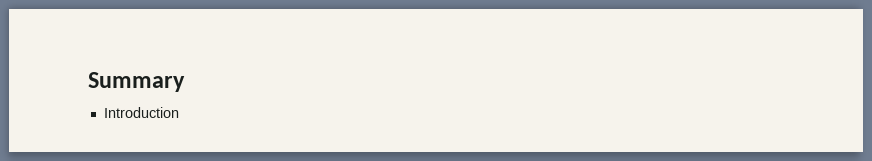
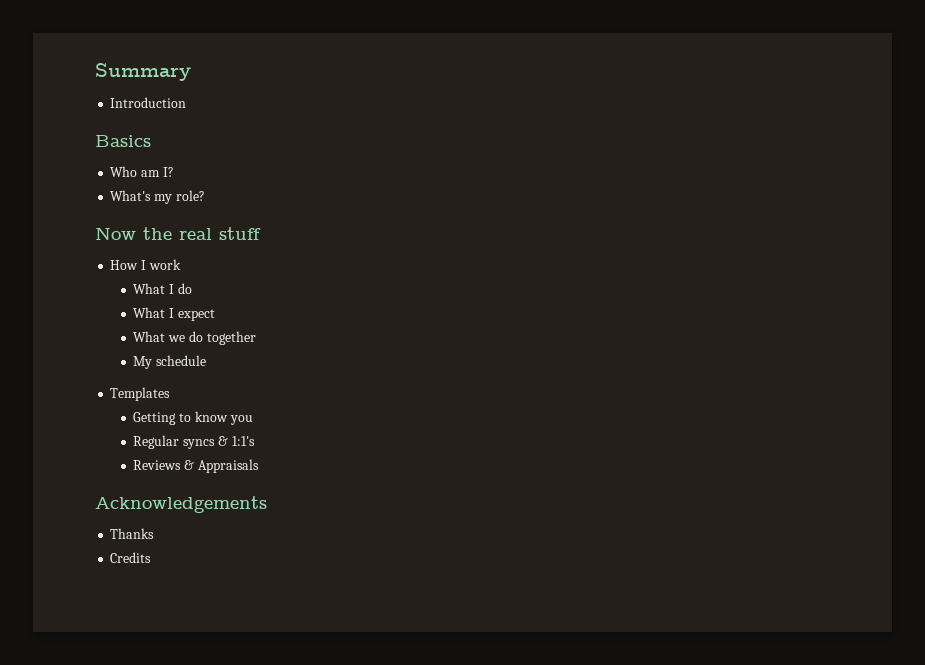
(179, 112) none -> [95,135,151,147] [110,166,174,177] [110,190,205,204] [95,227,261,240] [110,259,181,270] [133,283,192,294] [133,307,215,321] [133,331,256,345] [133,355,207,369] [110,387,171,401] [133,411,253,425] [133,435,255,449] [133,459,259,473] [95,496,267,513] [110,528,155,539] [110,552,152,563] // Basics // Who am I? // What's my role? // Now the real stuff // How I work // What I do // What I expect // What we do together // My schedule // Templates // Getting to know you // Regular syncs & 1:1's // Reviews & Appraisals // Acknowledgements // Thanks // Credits

